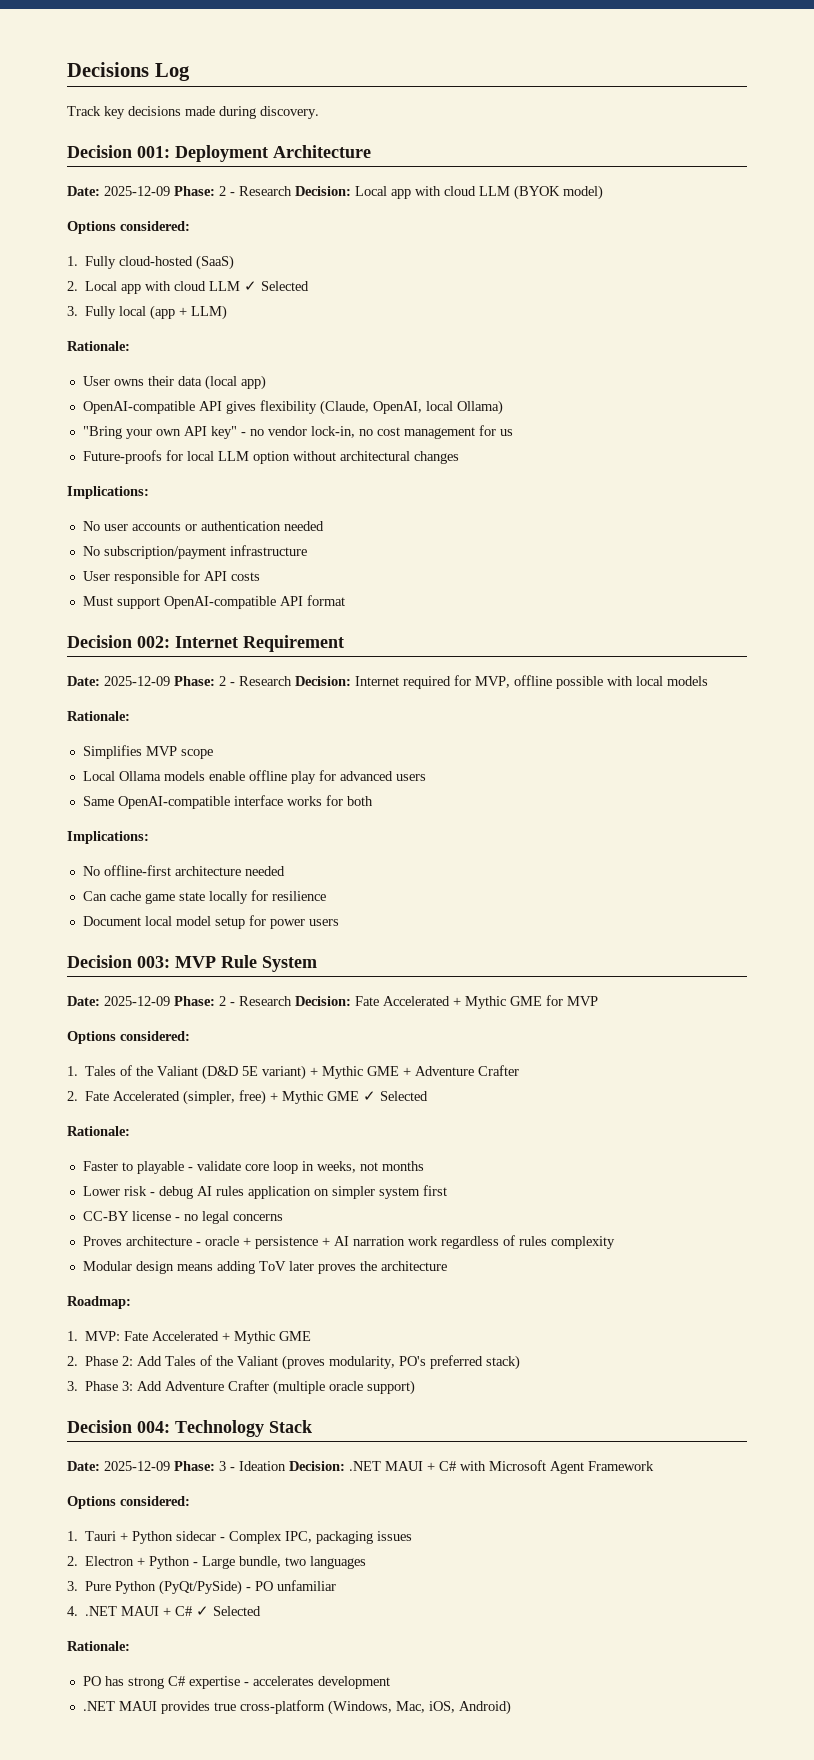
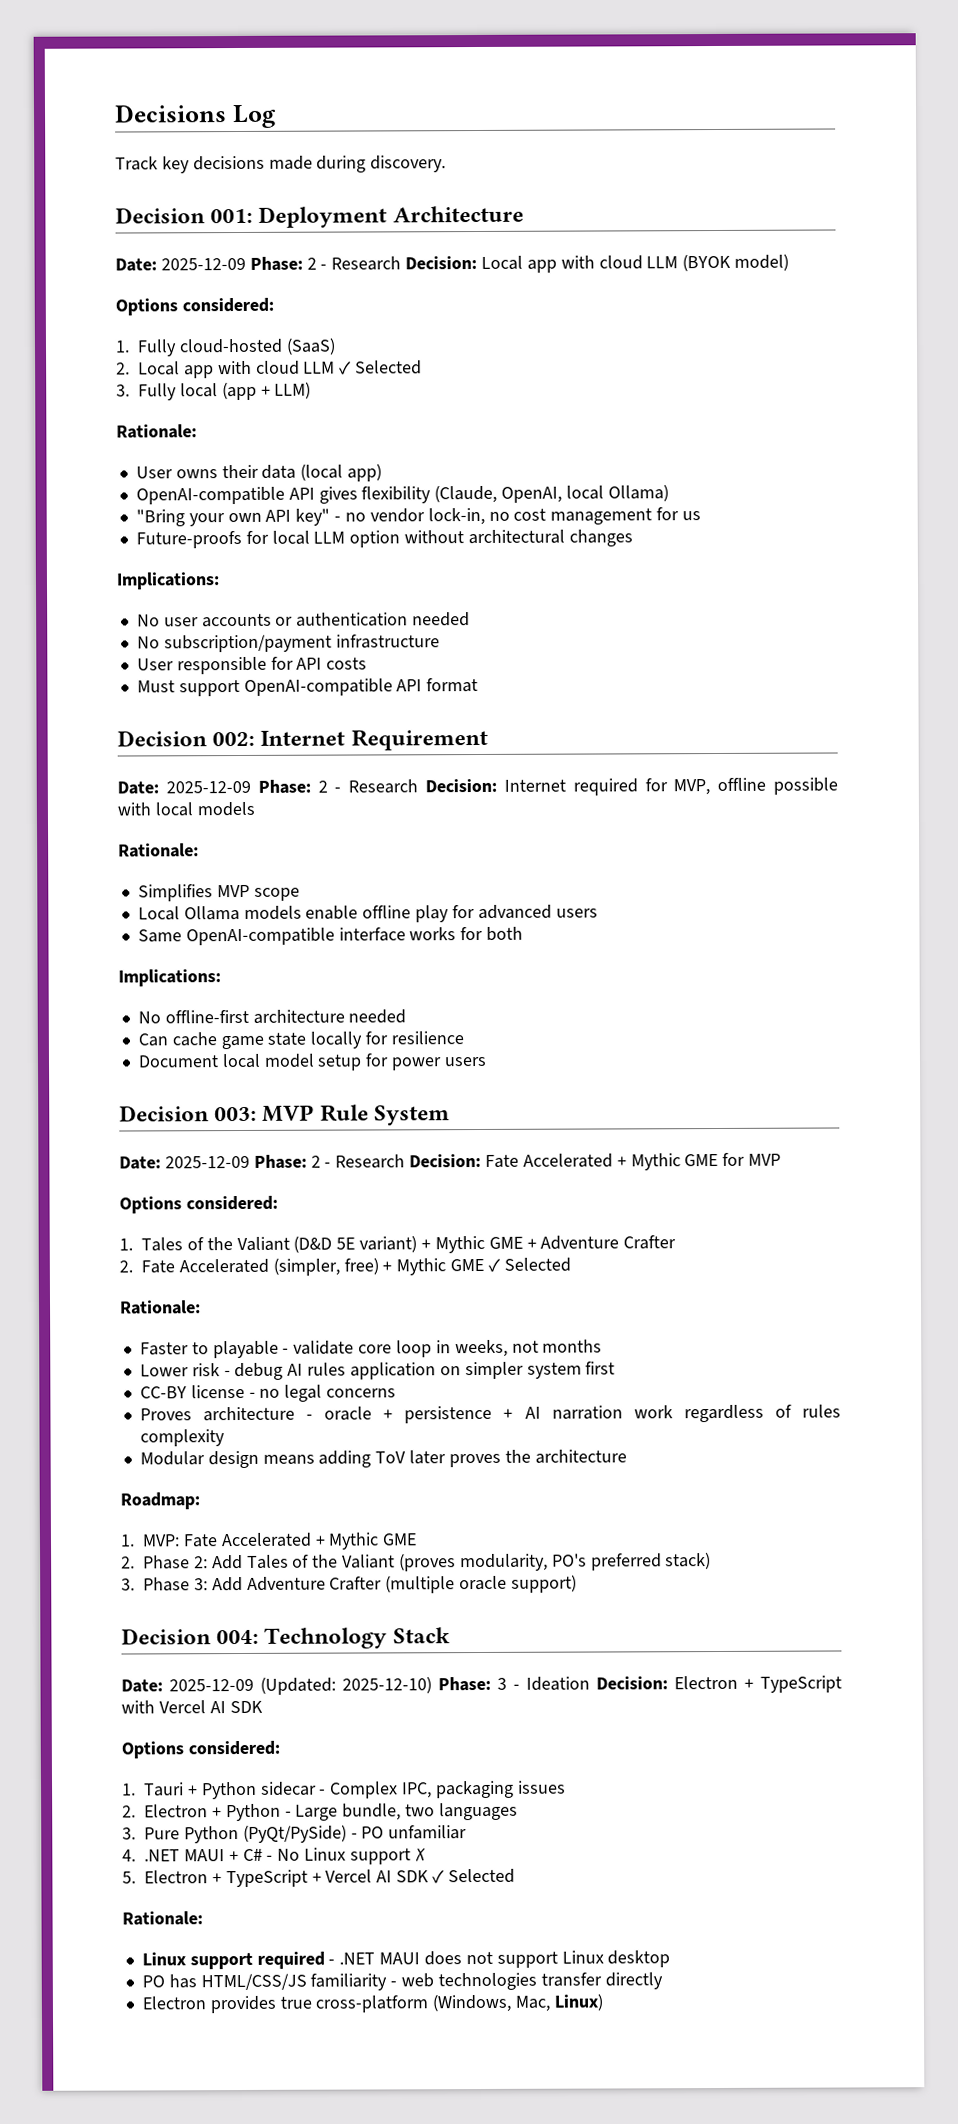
(170, 1466) none -> [260,1676,432,1695] (Updated: 2025-12-10)
[349,1460,654,1474] .NET MAUI + C# with Microsoft Agent Framework -> [674,1675,842,1693] [121,1700,263,1714] Electron + TypeScript with Vercel AI SDK
[196,1606,262,1616] [67,1641,130,1651] [82,1676,390,1689] [82,1701,157,1711] ✓ Selected // Rationale: // PO has strong C# expertise - accelerates development // .NET MAUI -> [266,1847,426,1865] [122,1868,515,1888] [122,1911,203,1926] [141,1950,671,1970] [141,1972,663,1991] [141,1996,206,2010] - No Linux support ✗ // 5. Electron + TypeScript + Vercel AI SDK ✓ Selected // Rationale: // Linux support required - .NET MAUI does not support Linux desktop // PO has HTML/CSS/JS familiarity - web technologies transfer directly // Electron
[428,1700,511,1715] iOS, Android) -> [553,1993,603,2011] Linux)

